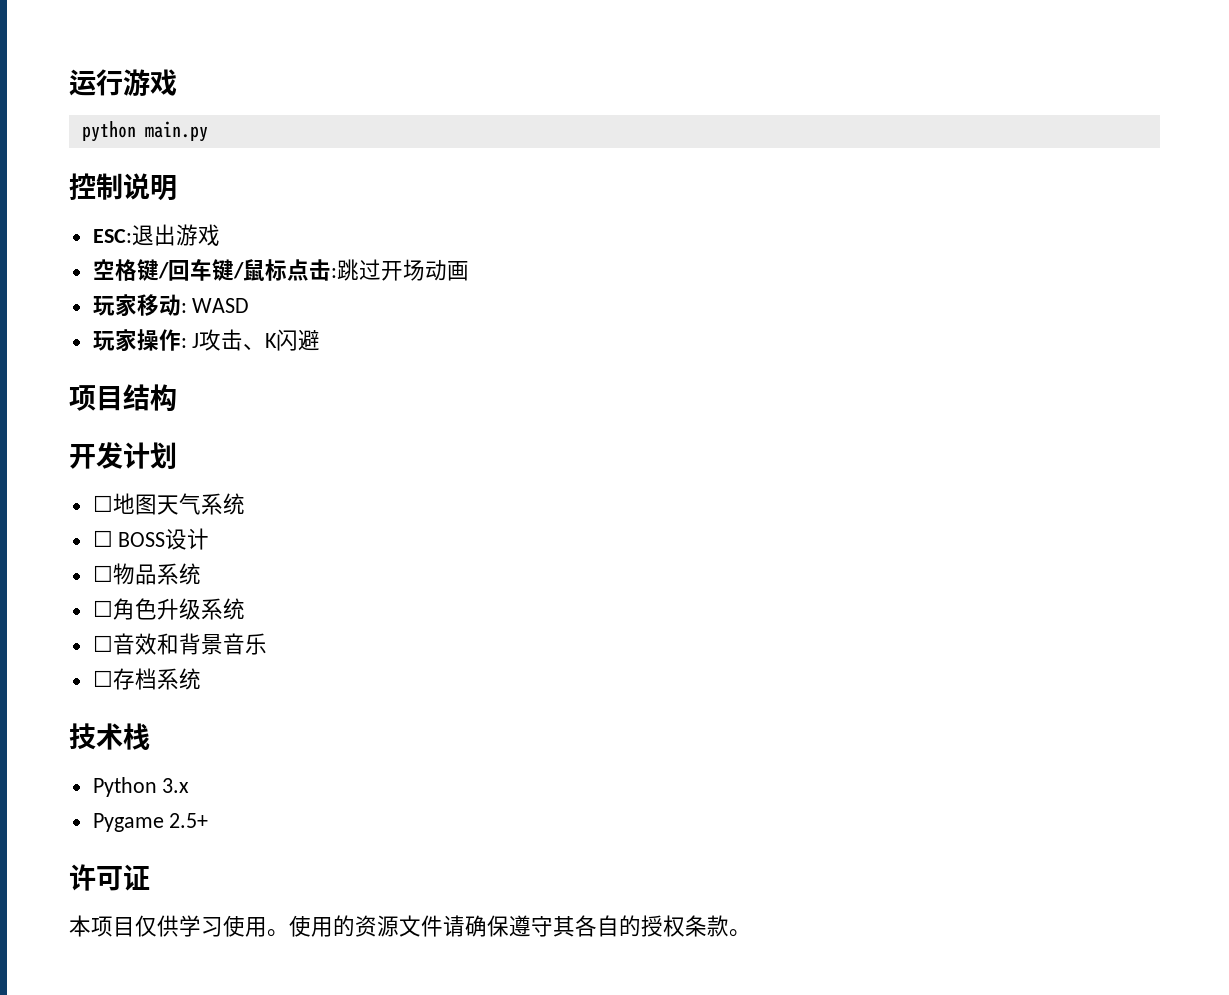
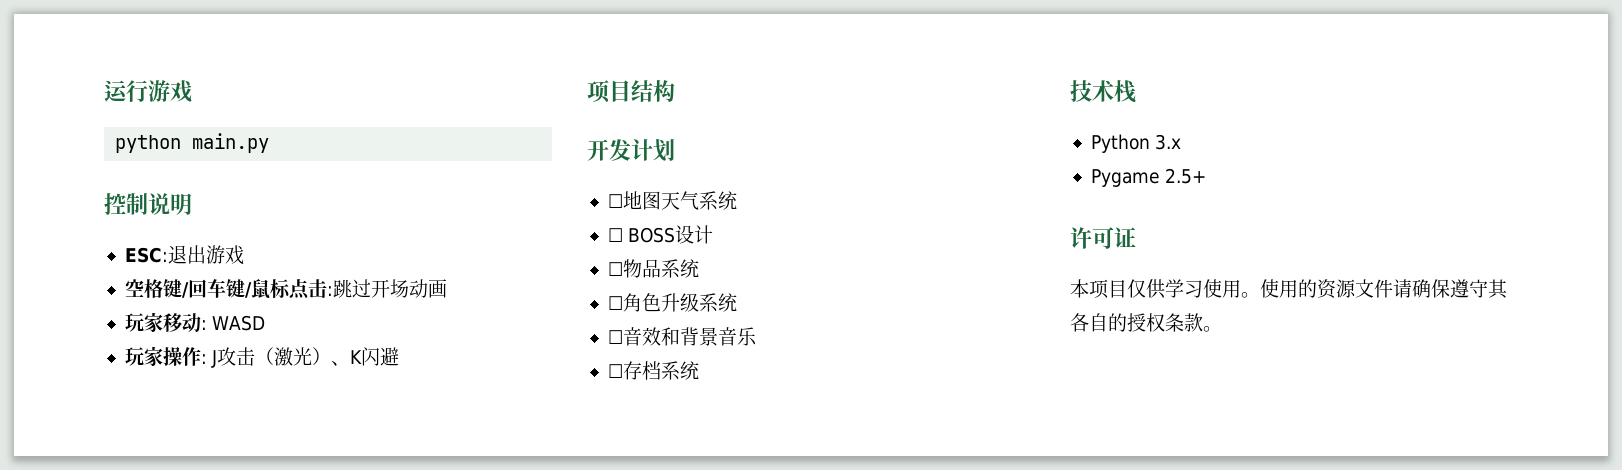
(244, 340) none -> [255,347,332,366] （激光）

